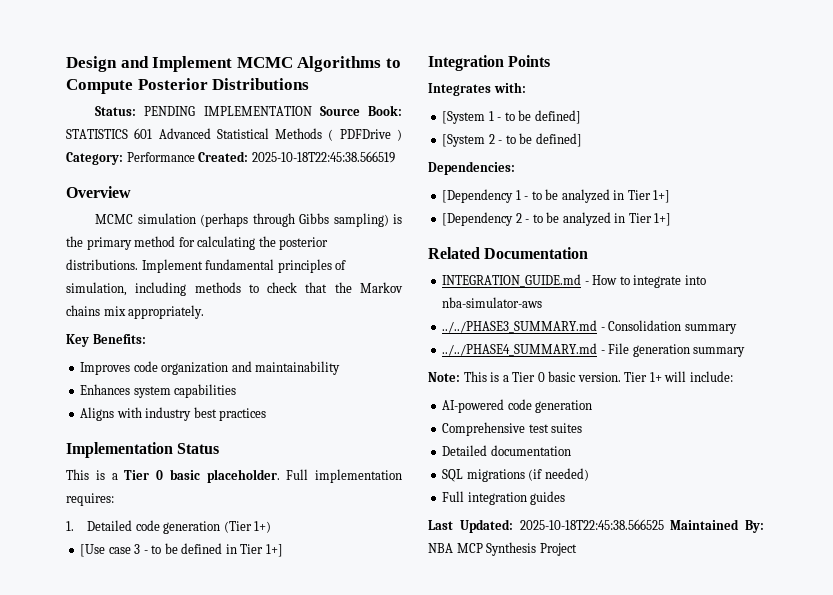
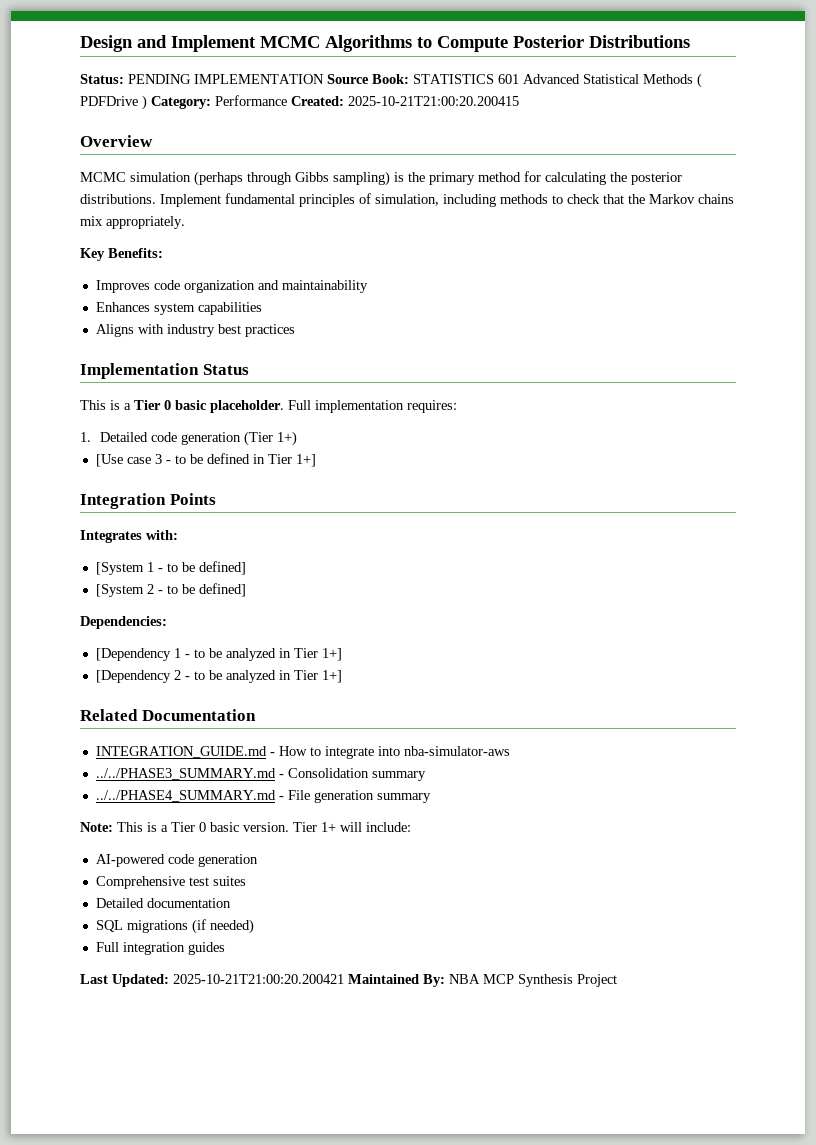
[251,151,395,163] 2025-10-18T22:45:38.566519 -> [348,96,519,106] 2025-10-21T21:00:20.200415
[519,519,664,530] 2025-10-18T22:45:38.566525 -> [173,974,344,984] 2025-10-21T21:00:20.200421

